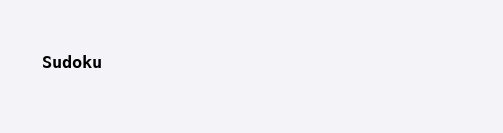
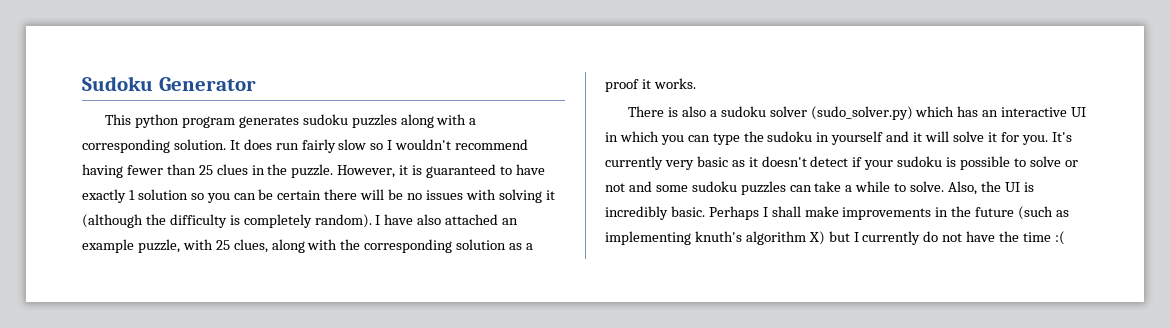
(102, 61) none -> [158,77,256,91] [105,114,477,128] [82,139,529,153] [82,164,545,178] [82,189,555,203] [82,214,519,228] [82,239,534,253] [605,78,696,92] [628,106,1087,120] [605,131,1072,145] [605,156,1078,170] [605,181,1034,195] [605,206,1070,220] [605,231,1065,245] Generator // This python program generates sudoku puzzles along with a corresponding solution. It does run fairly slow so I wouldn't recommend having fewer than 25 clues in the puzzle. However, it is guaranteed to have exactly 1 solution so you can be certain there will be no issues with solving it (although the difficulty is completely random). I have also attached an example puzzle, with 25 clues, along with the corresponding solution as a proof it works. // There is also a sudoku solver (sudo_solver.py) which has an interactive UI in which you can type the sudoku in yourself and it will solve it for you. It's currently very basic as it doesn't detect if your sudoku is possible to solve or not and some sudoku puzzles can take a while to solve. Also, the UI is incredibly basic. Perhaps I shall make improvements in the future (such as implementing knuth's algorithm X) but I currently do not have the time :(

